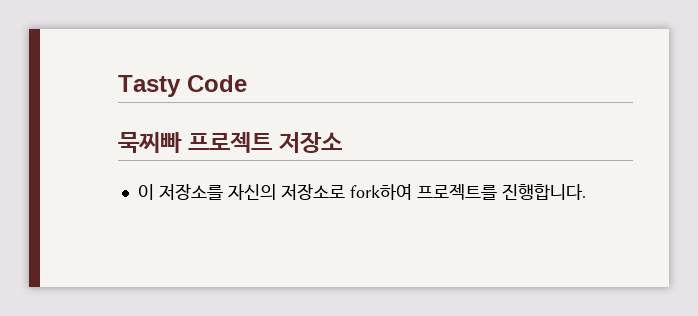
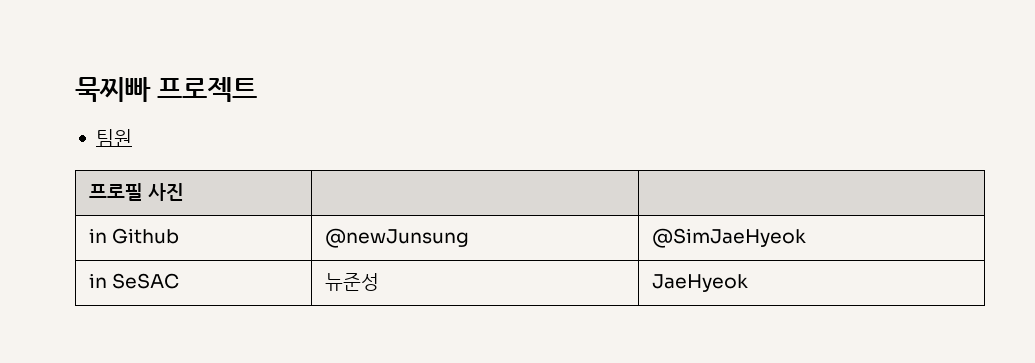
[118,75,247,97] Tasty Code // -> (75, 89) none
[279,132,342,153] [137,184,586,200] 저장소 // 이 저장소를 자신의 저장소로 fork하여 프로젝트를 진행합니다. -> [95,129,132,147] [88,183,184,201] [88,228,179,244] [324,228,469,248] [651,228,806,248] [88,273,179,289] [324,273,379,291] [651,274,748,292] // 팀원 // 프로필 사진 | | // in Github | @newJunsung | @SimJaeHyeok // in SeSAC | 뉴준성 | JaeHyeok

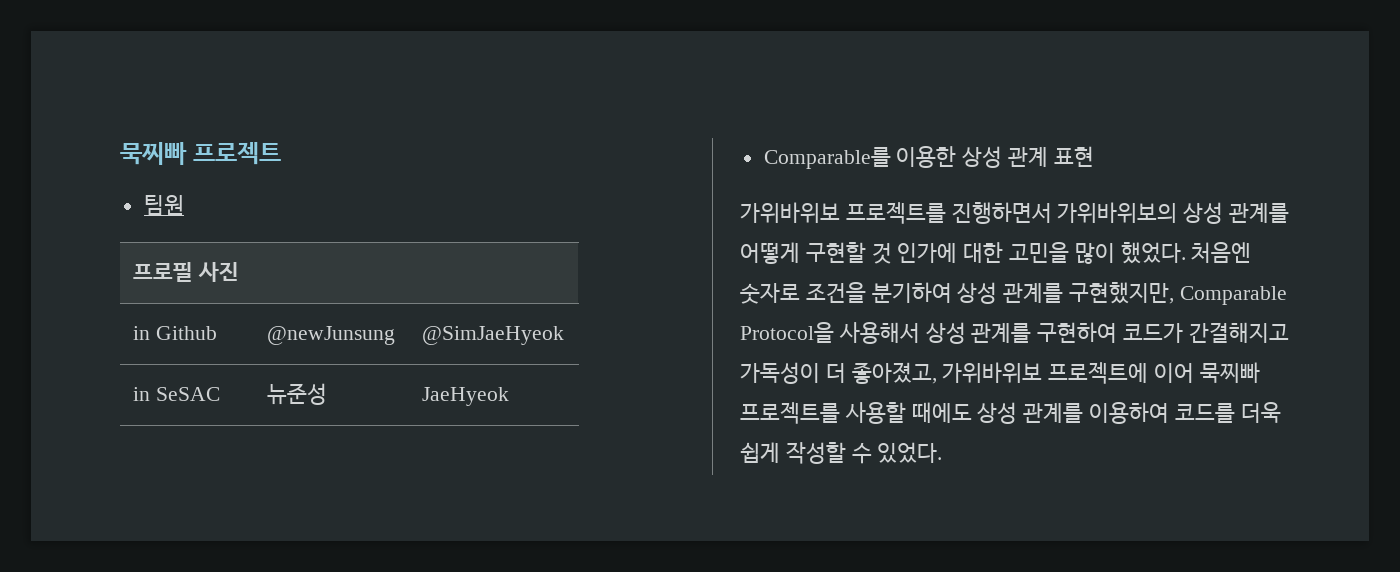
(748, 283) none -> [763,146,1094,169] [740,202,1290,224] [740,242,1252,264] [740,282,1287,305] [740,322,1289,344] [740,362,1260,384] [740,402,1281,424] [740,442,943,464] // Comparable를 이용한 상성 관계 표현 // 가위바위보 프로젝트를 진행하면서 가위바위보의 상성 관계를 어떻게 구현할 것 인가에 대한 고민을 많이 했었다. 처음엔 숫자로 조건을 분기하여 상성 관계를 구현했지만, Comparable Protocol을 사용해서 상성 관계를 구현하여 코드가 간결해지고 가독성이 더 좋아졌고, 가위바위보 프로젝트에 이어 묵찌빠 프로젝트를 사용할 때에도 상성 관계를 이용하여 코드를 더욱 쉽게 작성할 수 있었다.

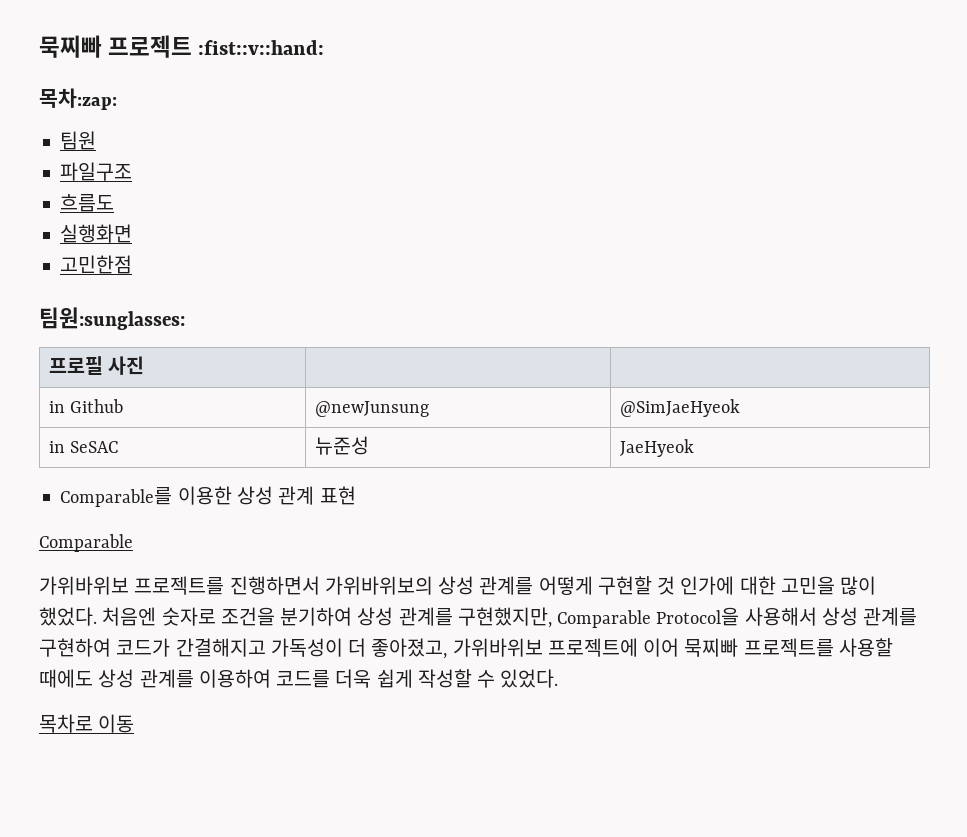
(281, 153) none -> [198,40,325,55] [39,88,117,110] :fist::v::hand: // 목차:zap:
(184, 205) none -> [60,162,133,181] [60,194,115,212] [60,224,133,243] [60,255,133,274] [39,307,185,330] // 파일구조 // 흐름도 // 실행화면 // 고민한점 // 팀원:sunglasses:
(1094, 156) none -> [39,534,133,552] // Comparable
(943, 452) none -> [39,714,135,733] // 목차로 이동

